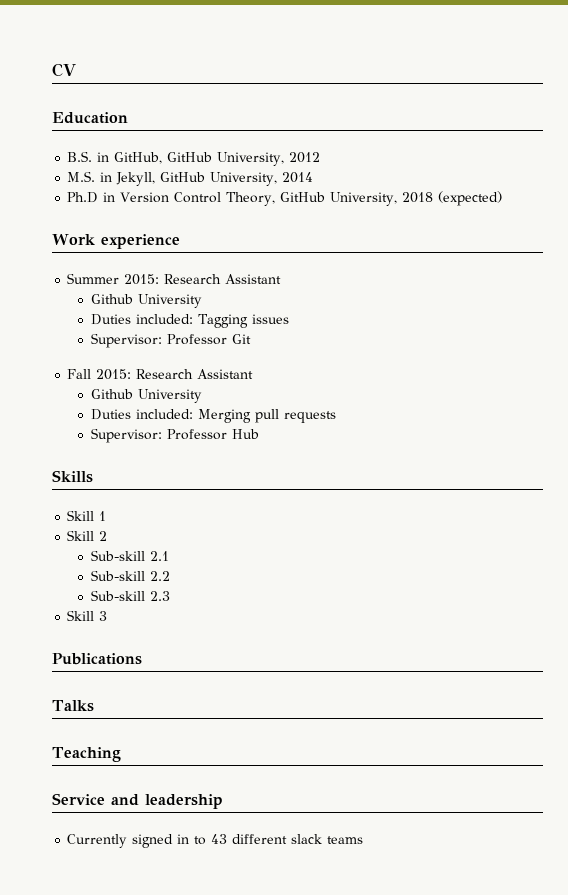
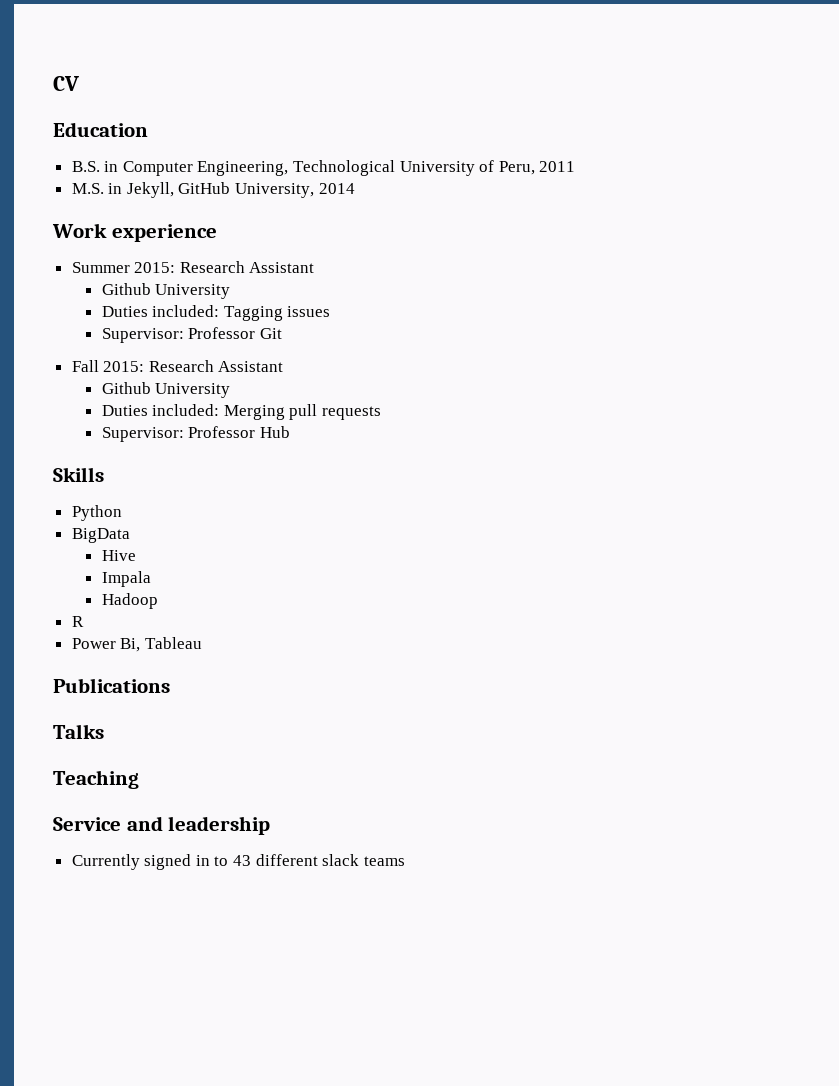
[114,152,321,166] GitHub, GitHub University, 2012 -> [122,160,576,176] Computer Engineering, Technological University of Peru, 2011
[67,191,503,206] // Ph.D in Version Control Theory, GitHub University, 2018 (expected) -> (355, 188) none
[67,510,107,521] [67,530,108,541] [90,550,169,561] [90,570,170,581] [90,590,170,601] [67,610,108,621] Skill 1 // Skill 2 // Sub-skill 2.1 // Sub-skill 2.2 // Sub-skill 2.3 // Skill 3 -> [71,505,122,521] [71,528,130,543] [101,550,136,561] [101,571,151,587] [101,593,158,609] [71,616,84,627] [71,637,202,652] Python // BigData // Hive // Impala // Hadoop // R // Power Bi, Tableau

